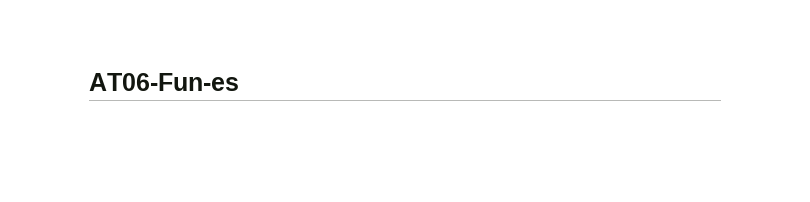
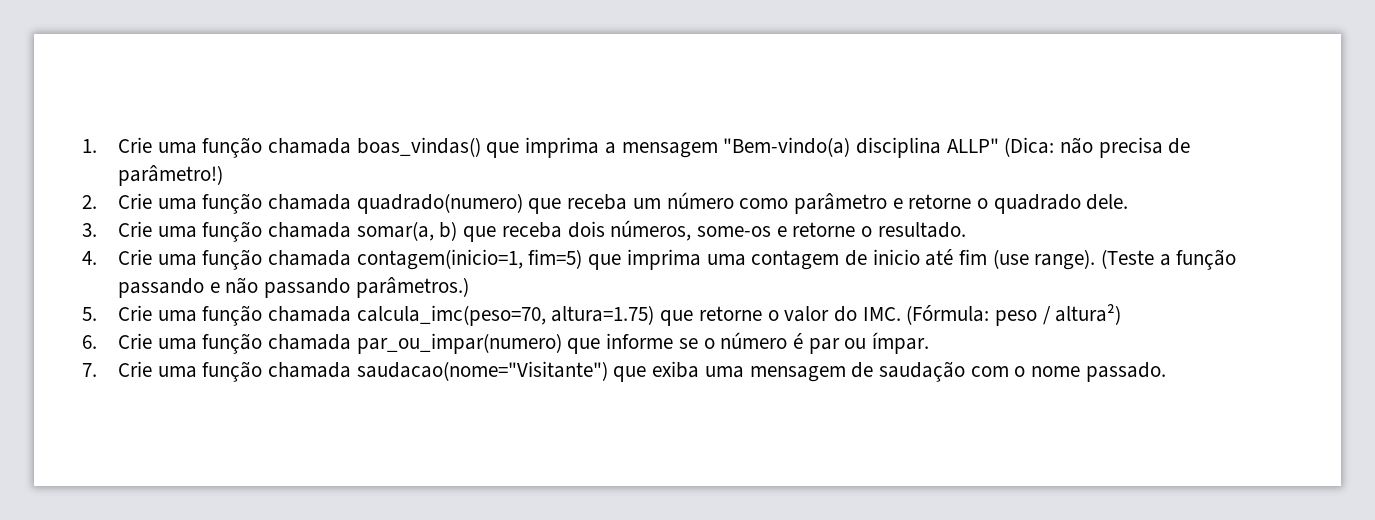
[89,73,239,91] AT06-Fun-es -> [82,137,1191,158] [118,165,224,186] [82,192,1129,214] [82,220,966,242] [82,249,1237,270] [118,277,469,298] [82,304,1122,326] [82,332,929,354] [82,361,1166,382] 1. Crie uma função chamada boas_vindas() que imprima a mensagem "Bem-vindo(a) disciplina ALLP" (Dica: não precisa de parâmetro!) // 2. Crie uma função chamada quadrado(numero) que receba um número como parâmetro e retorne o quadrado dele. // 3. Crie uma função chamada somar(a, b) que receba dois números, some-os e retorne o resultado. // 4. Crie uma função chamada contagem(inicio=1, fim=5) que imprima uma contagem de inicio até fim (use range). (Teste a função passando e não passando parâmetros.) // 5. Crie uma função chamada calcula_imc(peso=70, altura=1.75) que retorne o valor do IMC. (Fórmula: peso / altura²) // 6. Crie uma função chamada par_ou_impar(numero) que informe se o número é par ou ímpar. // 7. Crie uma função chamada saudacao(nome="Visitante") que exiba uma mensagem de saudação com o nome passado.

